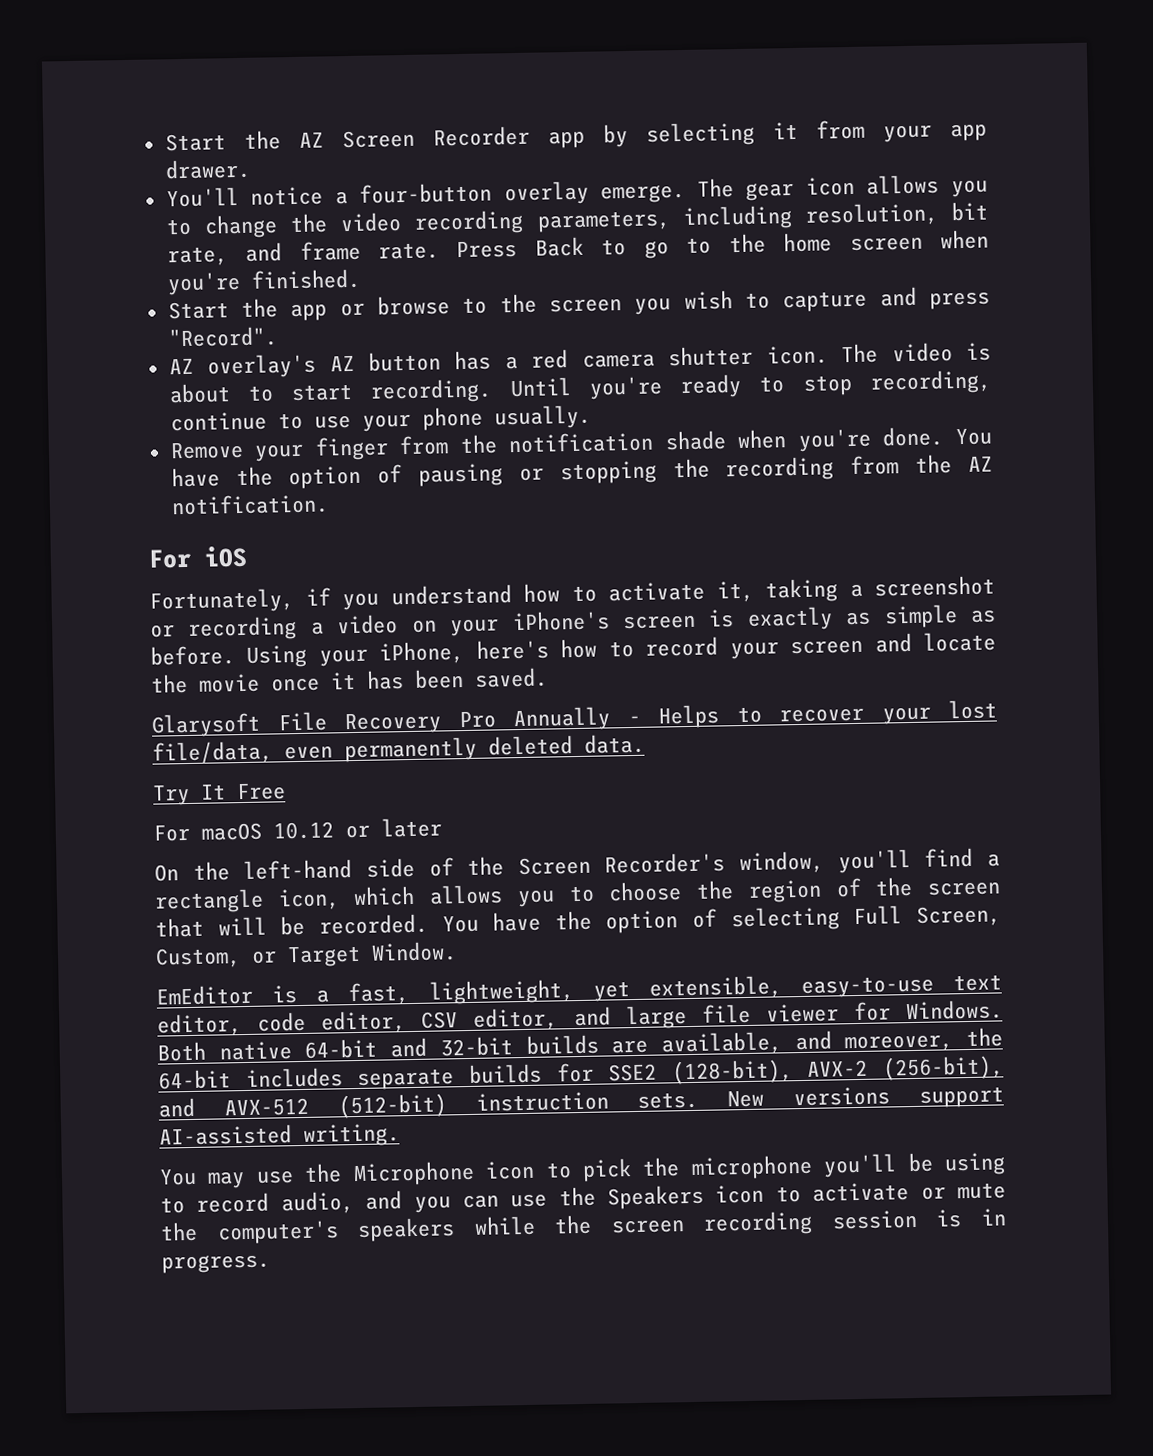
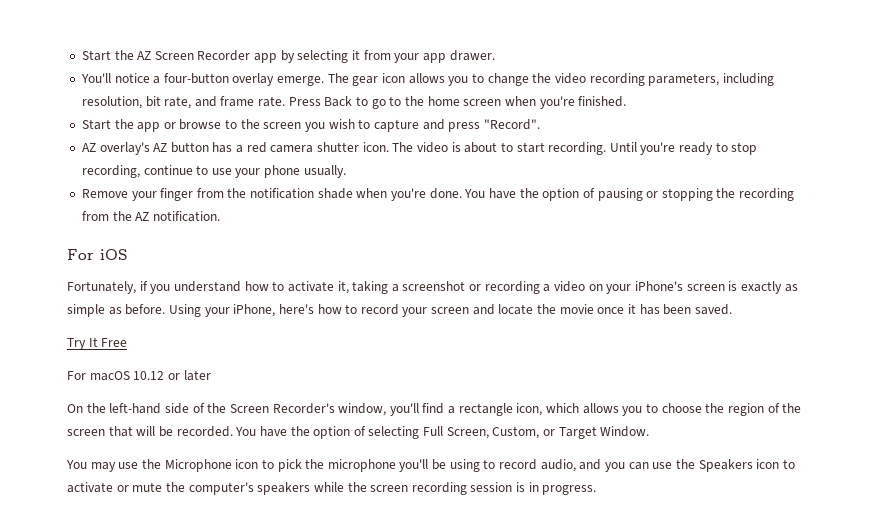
[151,699,997,738] [152,733,645,765] // Glarysoft File Recovery Pro Annually - Helps to recover your lost file/data, even permanently deleted data. -> (732, 309) none
[156,974,1002,1006] [157,999,1004,1037] [157,1027,1003,1062] [158,1055,1004,1090] [158,1086,1004,1119] [159,1123,400,1147] // EmEditor is a fast, lightweight, yet extensible, easy-to-use text editor, code editor, CSV editor, and large file viewer for Windows. Both native 64-bit and 32-bit builds are available, and moreover, the 64-bit includes separate builds for SSE2 (128-bit), AVX-2 (256-bit), and AVX-512 (512-bit) instruction sets. New versions support AI-assisted writing. -> (650, 431) none

